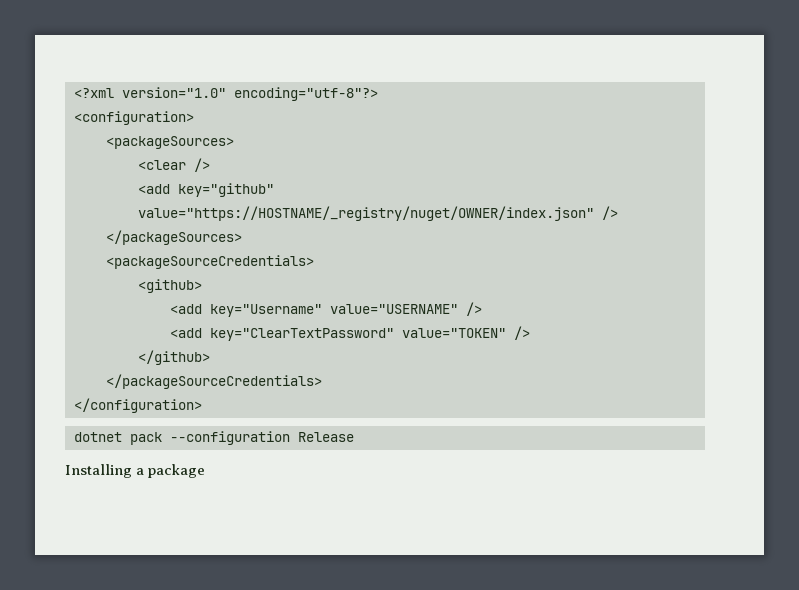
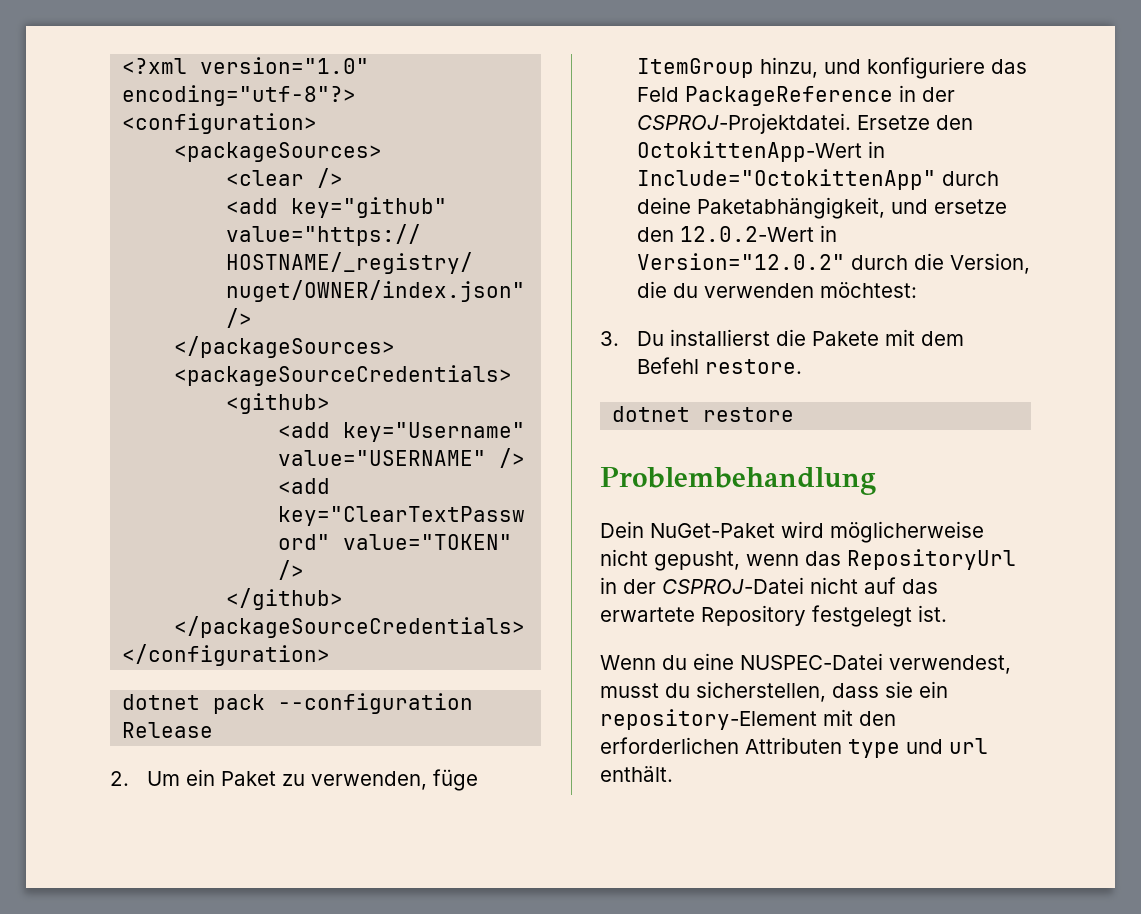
[65,464,206,478] Installing a package -> [110,769,478,791] [636,57,1027,79] [636,85,955,106] [636,113,973,134] [636,141,885,162] [636,169,999,190] [636,197,1007,219] [636,225,837,242] [636,253,1030,274] [636,281,917,298] [600,329,964,346] [636,357,802,374] [612,406,795,422] [600,467,876,495] [600,521,984,543] [600,549,1016,571] [600,577,938,594] [600,605,947,627] [600,653,1011,674] [600,681,948,702] [600,709,896,730] [600,737,988,758] [600,766,673,782] 2. Um ein Paket zu verwenden, füge ItemGroup hinzu, und konfiguriere das Feld PackageReference in der CSPROJ-Projektdatei. Ersetze den OctokittenApp-Wert in Include="OctokittenApp" durch deine Paketabhängigkeit, und ersetze den 12.0.2-Wert in Version="12.0.2" durch die Version, die du verwenden möchtest: // 3. Du installierst die Pakete mit dem Befehl restore. // dotnet restore // Problembehandlung // Dein NuGet-Paket wird möglicherweise nicht gepusht, wenn das RepositoryUrl in der CSPROJ-Datei nicht auf das erwartete Repository festgelegt ist. // Wenn du eine NUSPEC-Datei verwendest, musst du sicherstellen, dass sie ein repository-Element mit den erforderlichen Attributen type und url enthält.

